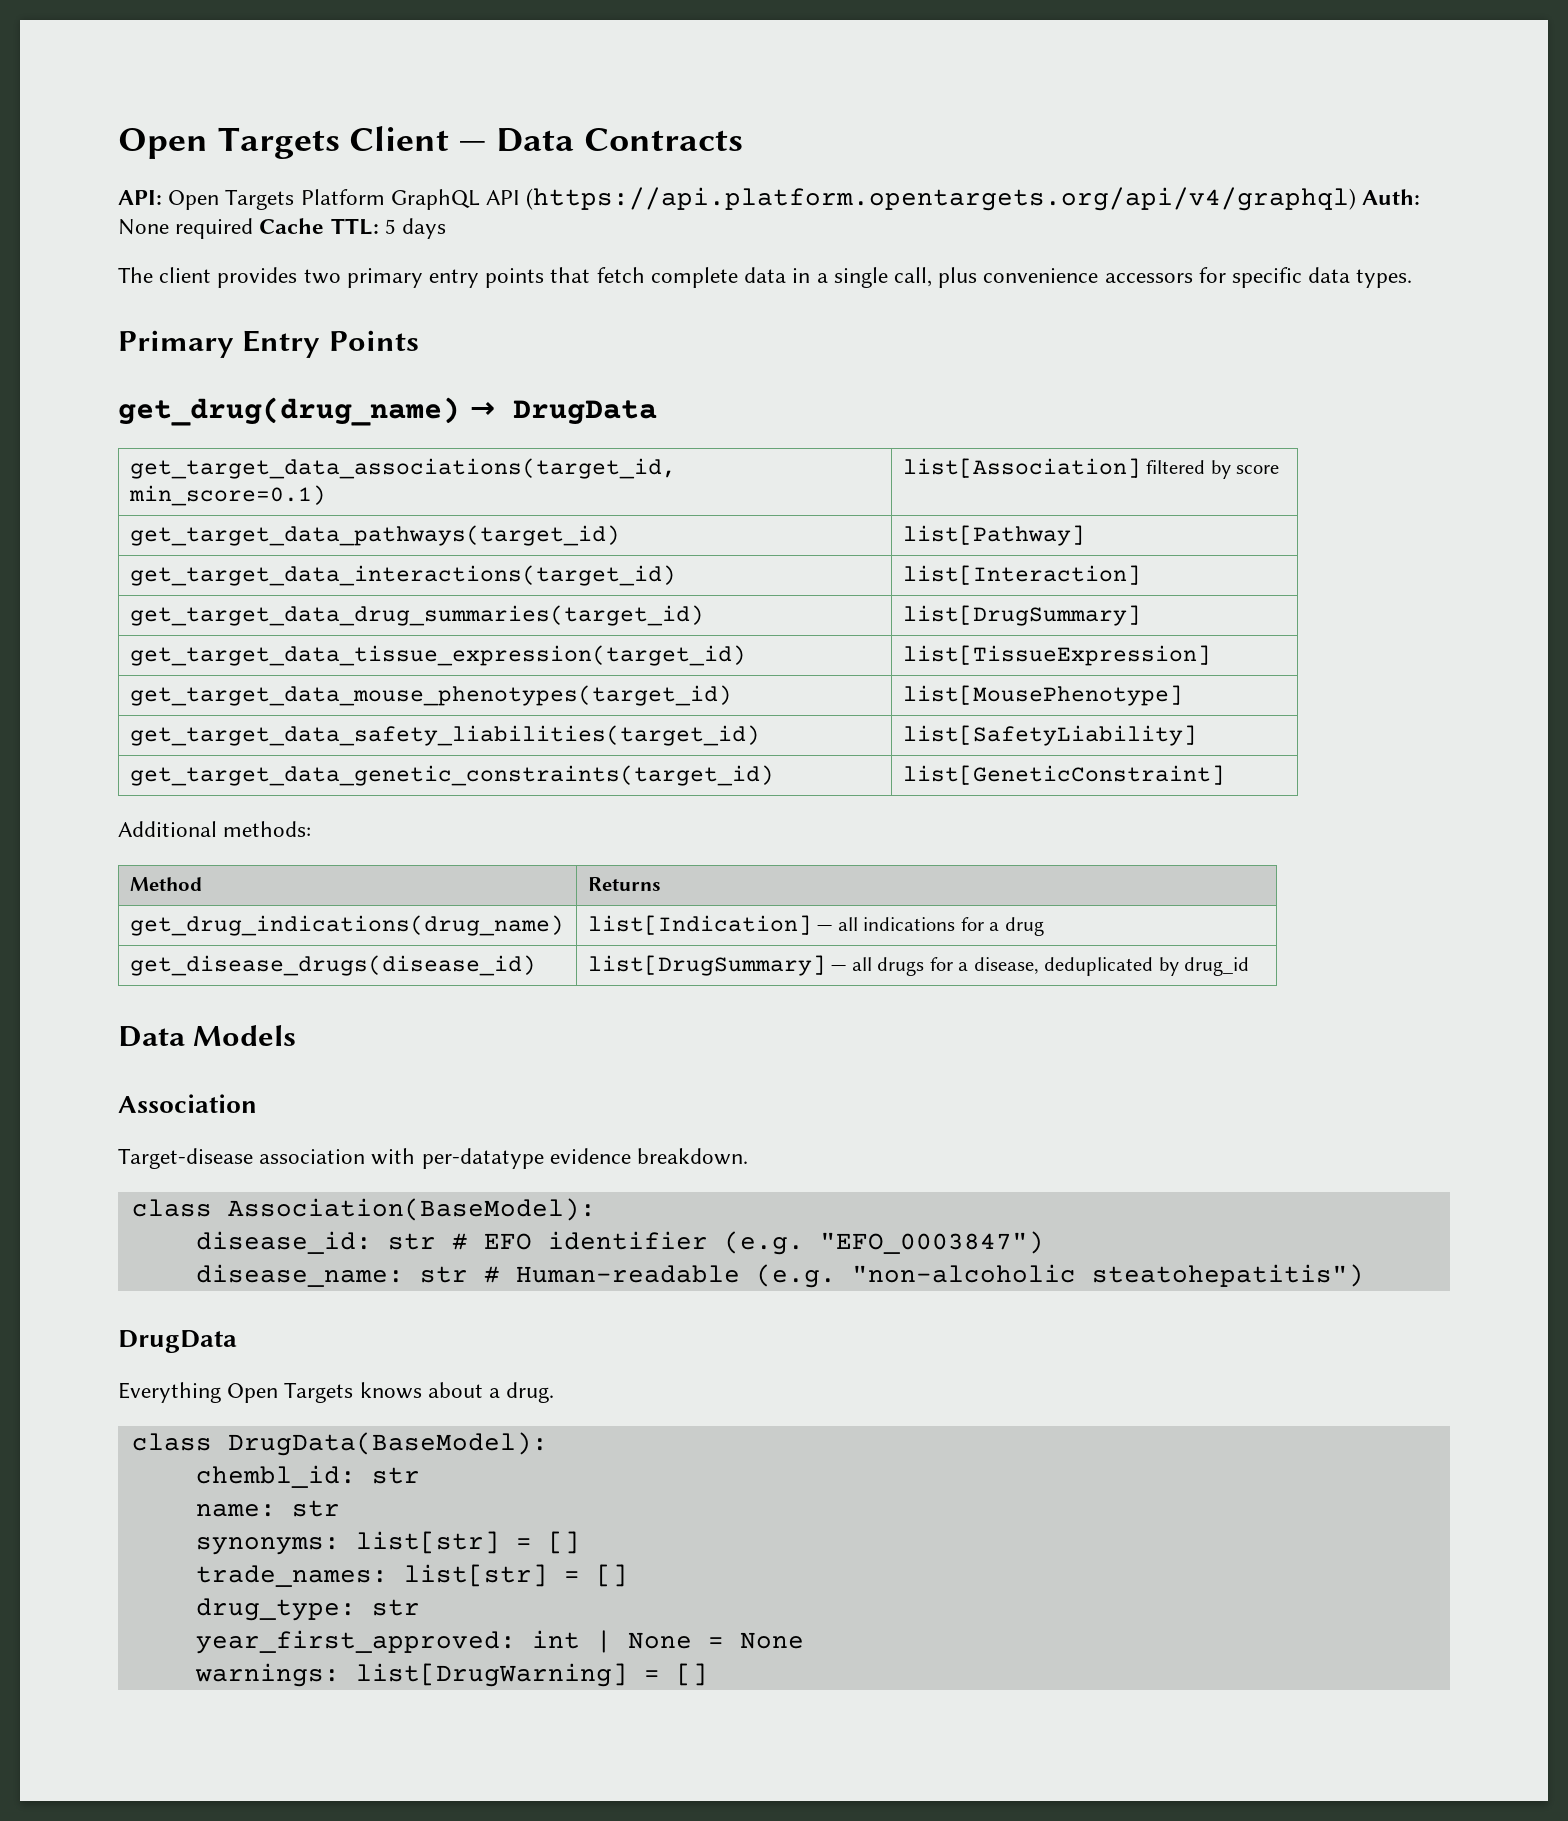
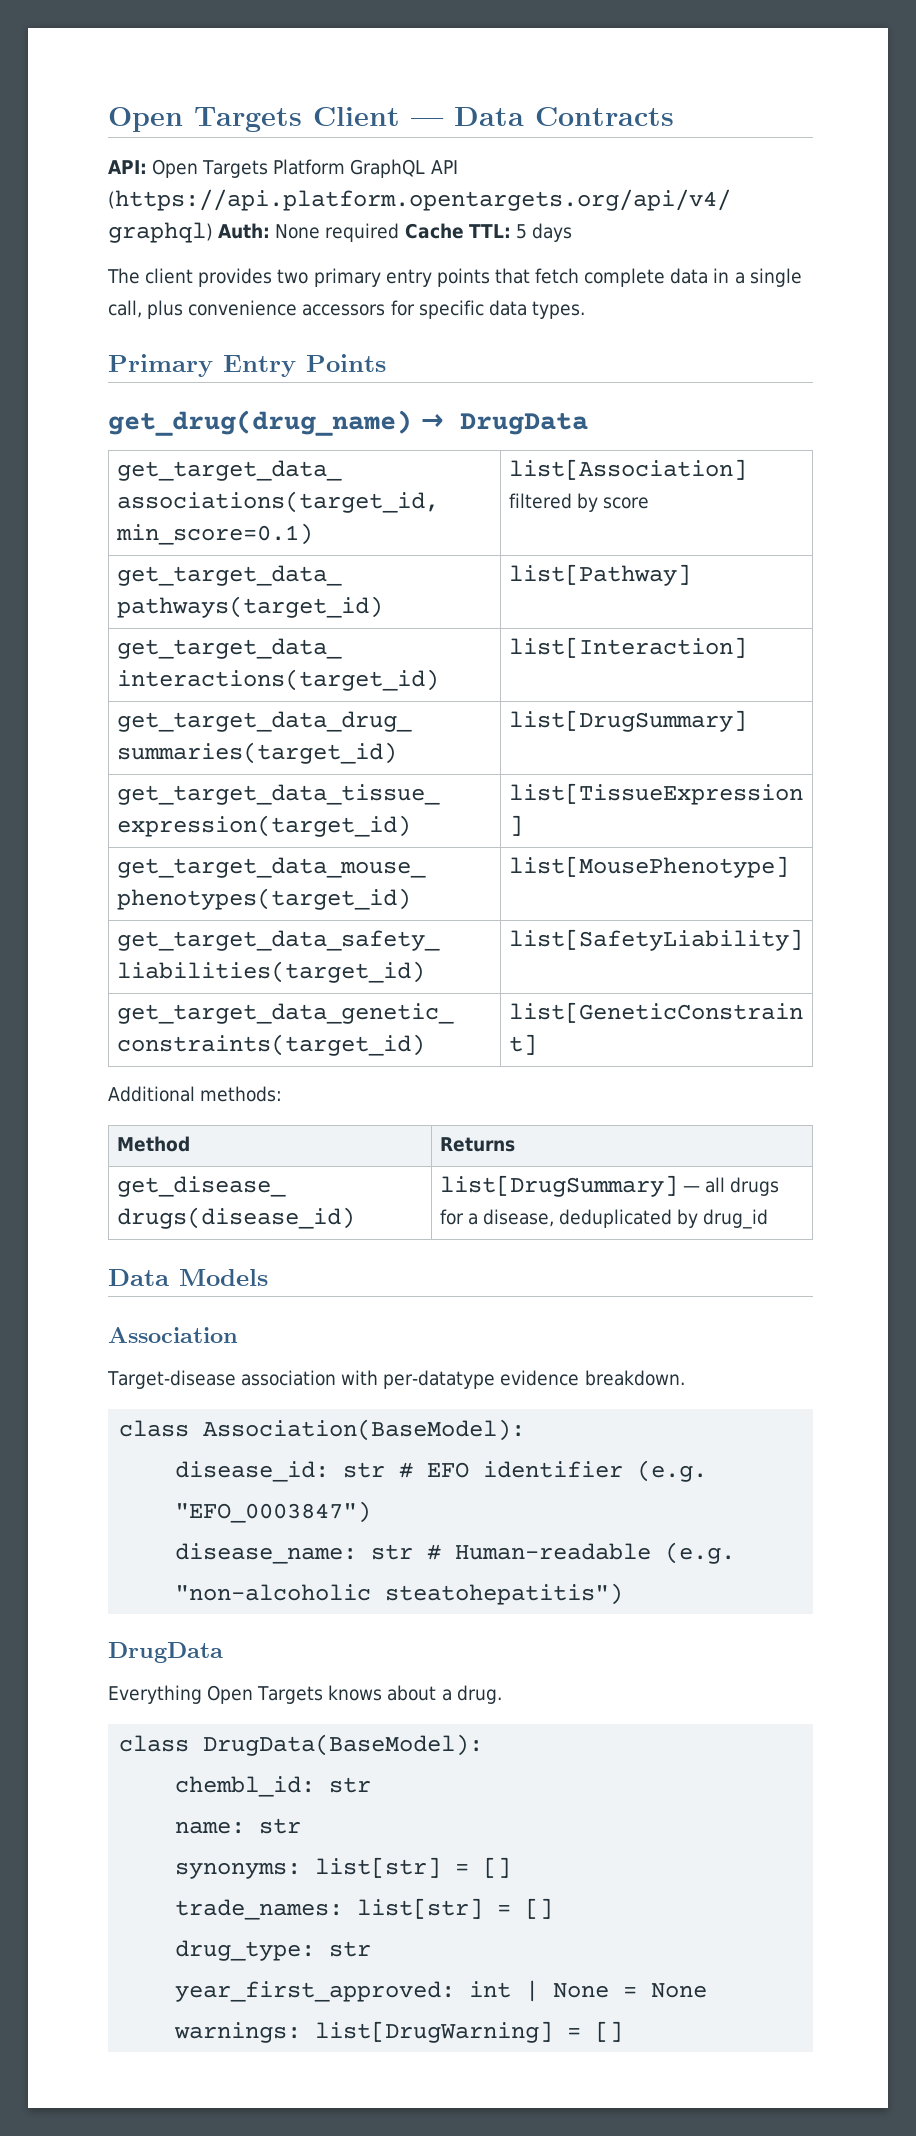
[129,915,564,936] [587,915,1044,936] // get_drug_indications(drug_name) | list[Indication] — all indications for a drug -> (515, 1144) none

